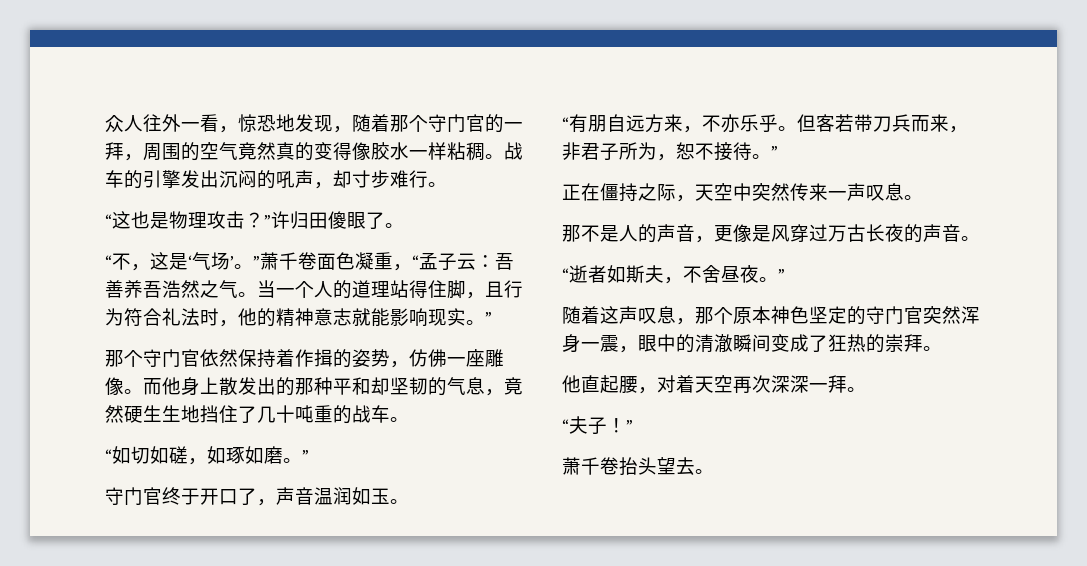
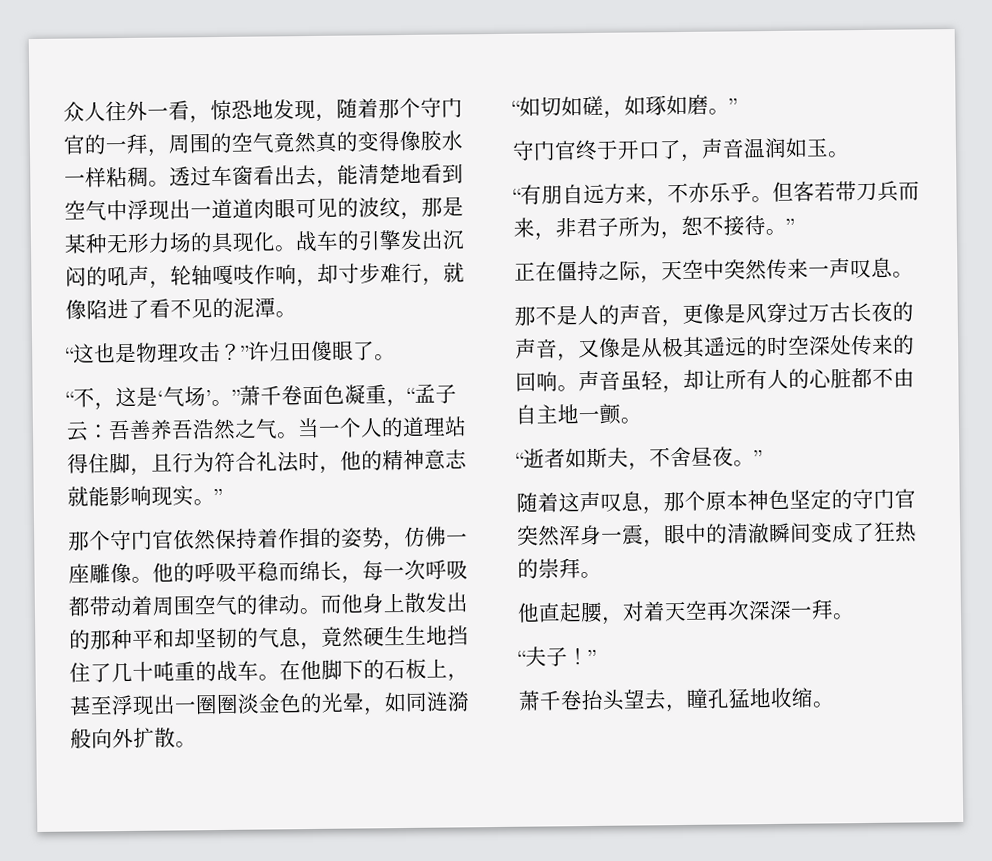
(504, 156) none -> [169,163,464,188] [64,196,464,221] [64,231,297,254] 透过车窗看出去，能清楚地看到空气中浮现出一道道肉眼可见的波纹，那是某种无形力场的具现化。
[333,170,428,188] 却寸步难行 -> [170,262,465,288] [65,297,276,320] 轮轴嘎吱作响，却寸步难行，就像陷进了看不见的泥潭
(143, 391) none -> [152,559,468,584] [68,594,321,617] 他的呼吸平稳而绵长，每一次呼吸都带动着周围空气的律动。
(409, 419) none -> [279,658,469,682] [69,691,470,716] [70,727,197,749] 在他脚下的石板上，甚至浮现出一圈圈淡金色的光晕，如同涟漪般向外扩散。
(961, 233) none -> [557,334,915,362] [515,367,915,394] [515,403,621,425] ，又像是从极其遥远的时空深处传来的回响。声音虽轻，却让所有人的心脏都不由自主地一颤
(695, 466) none -> [665,687,814,713] ，瞳孔猛地收缩

